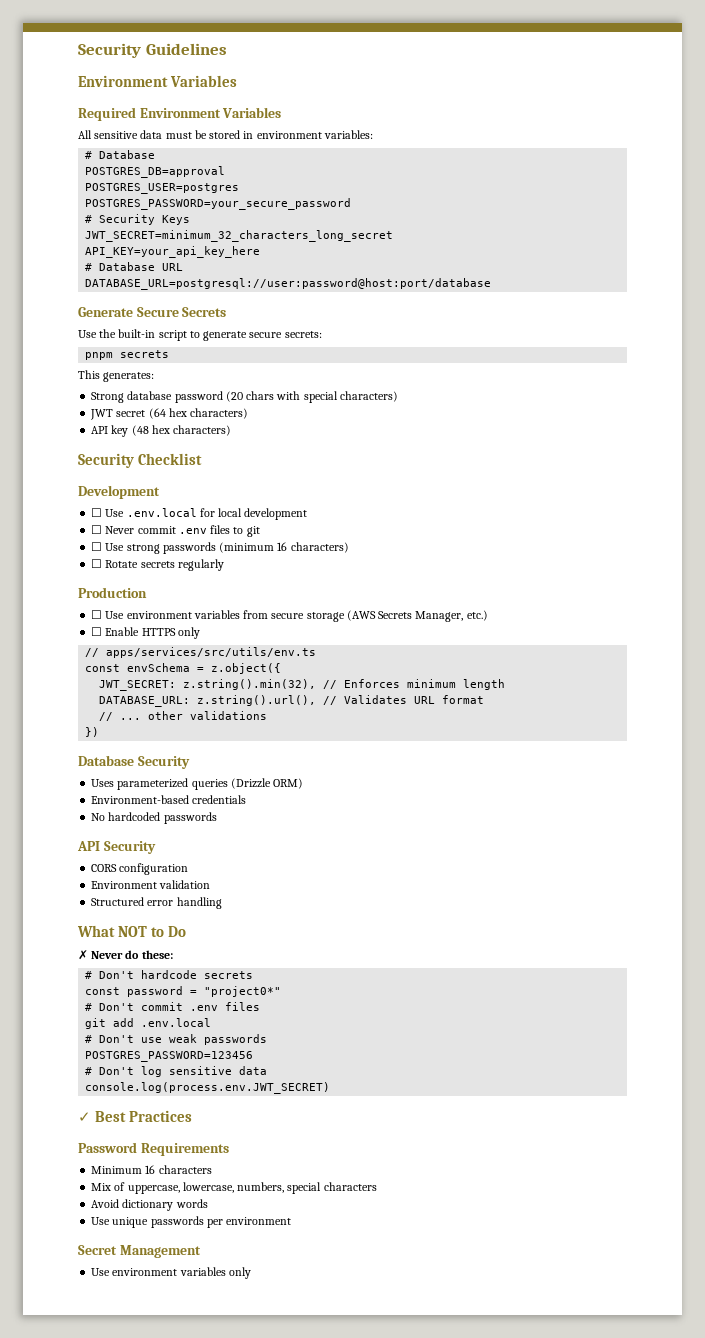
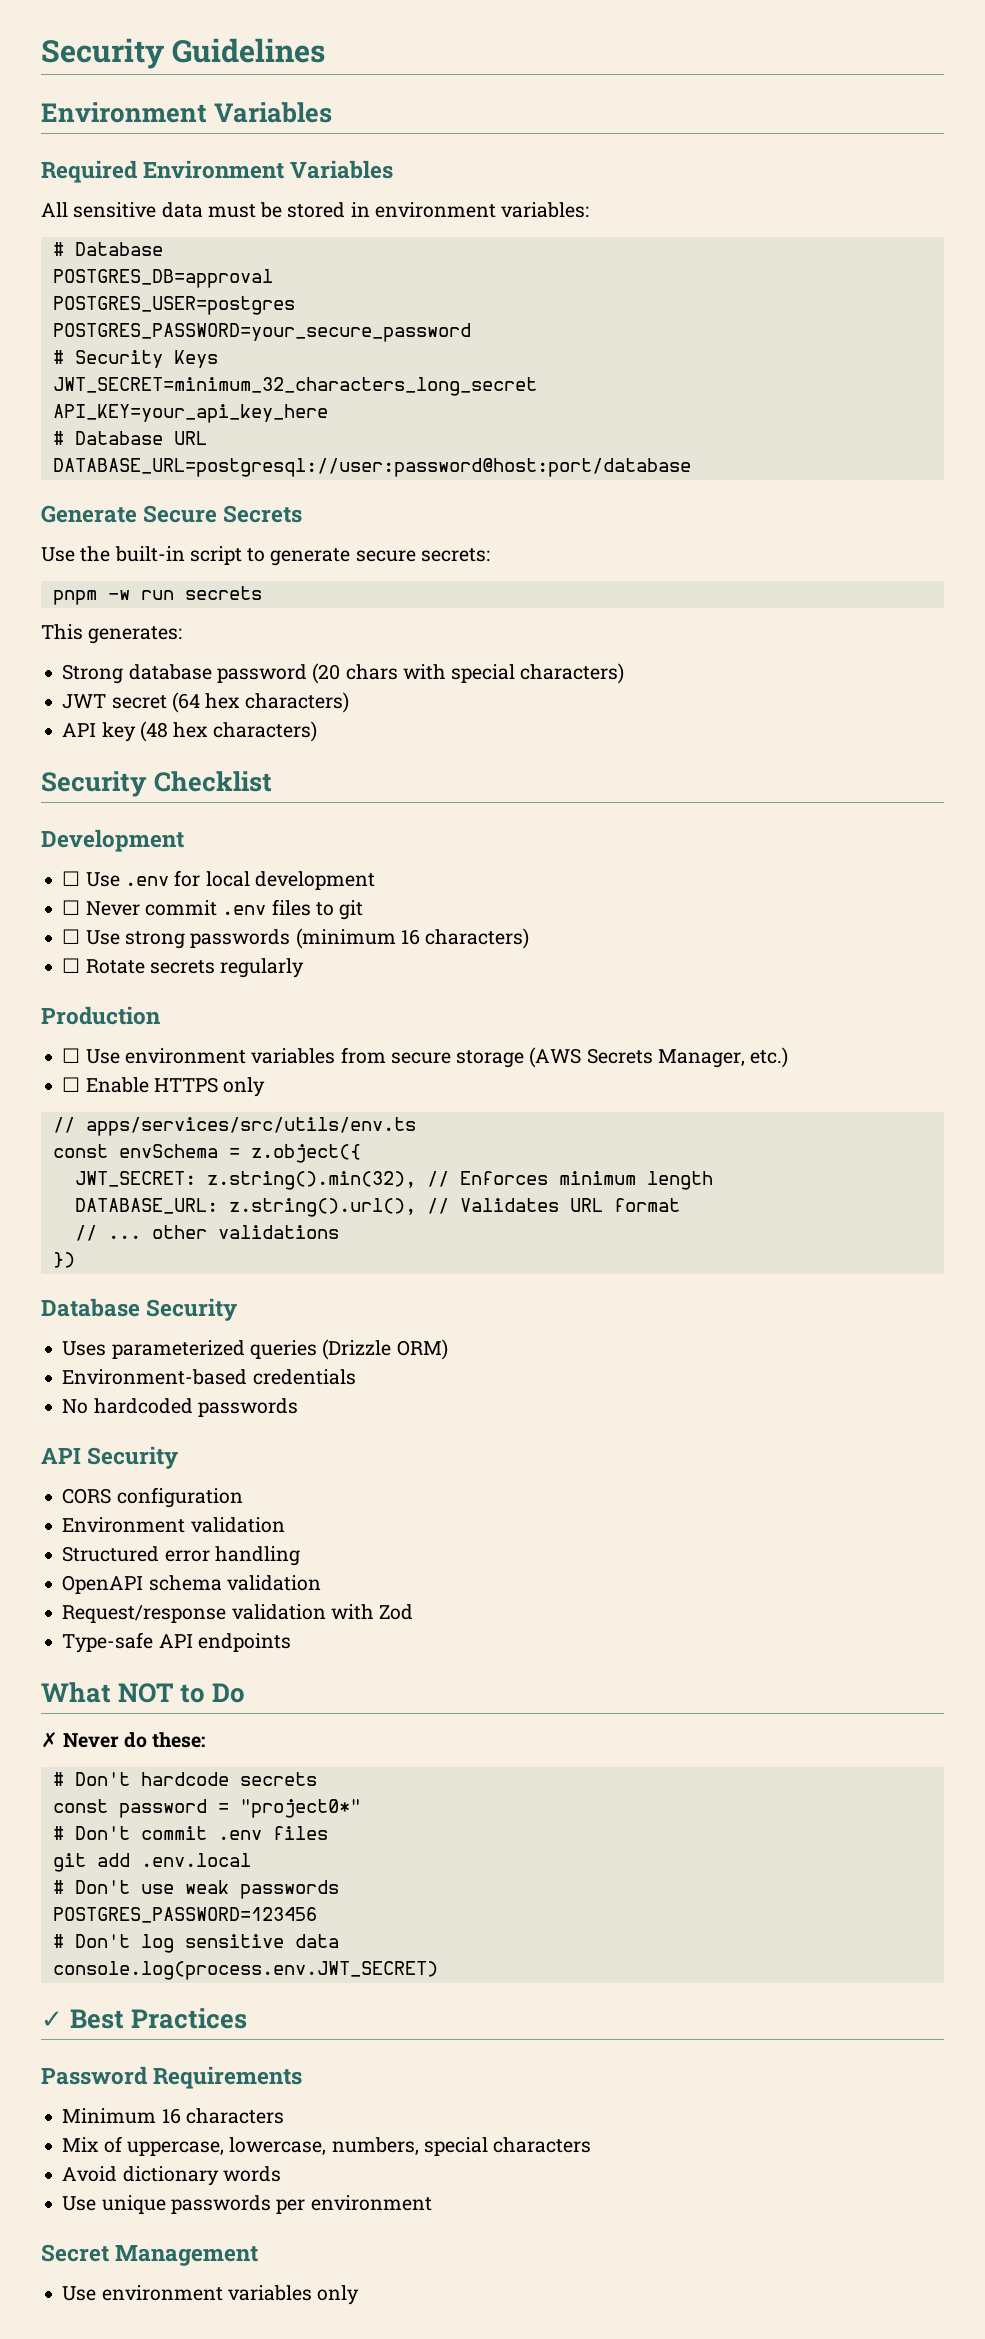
(114, 356) none -> [107,590,174,600] -w run
[126,508,197,517] .env.local -> [124,876,169,886] .env
(222, 903) none -> [62,1575,321,1594] [62,1604,414,1623] [62,1632,291,1653] // OpenAPI schema validation // Request/response validation with Zod // Type-safe API endpoints

